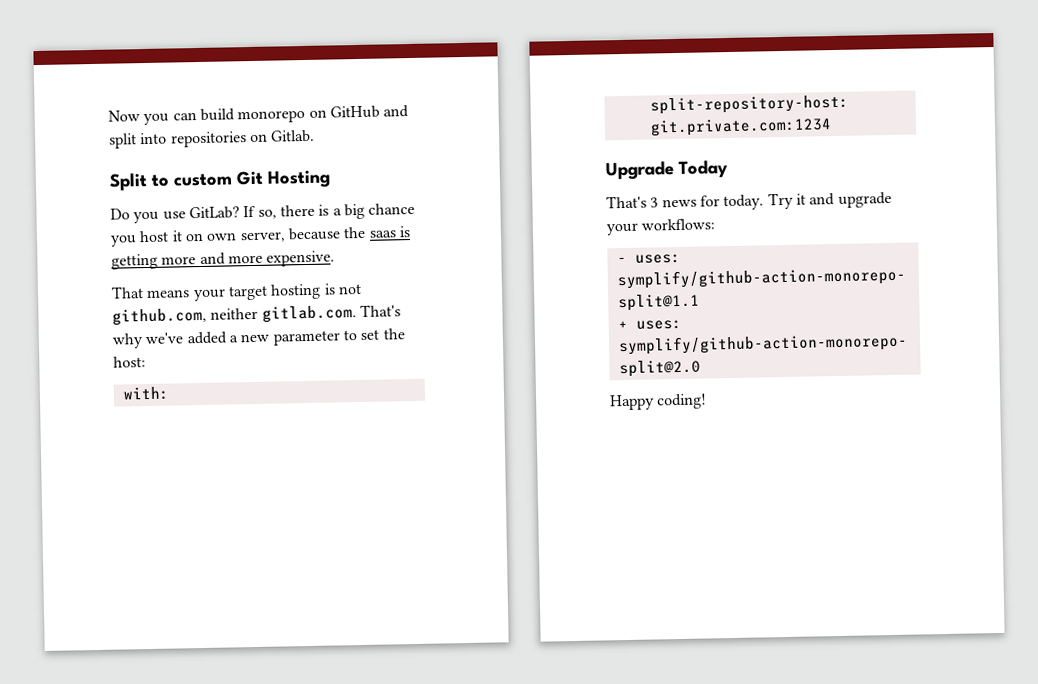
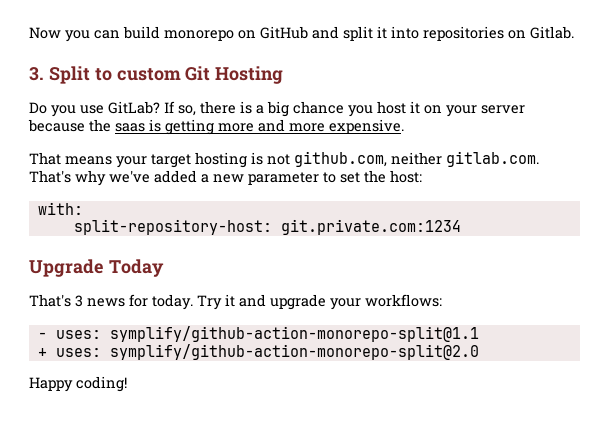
(137, 141) none -> [377,26,387,39] it
(316, 136) none -> [29,67,44,81] 3.
[206,231,286,243] own server, -> [446,105,525,117] your server

